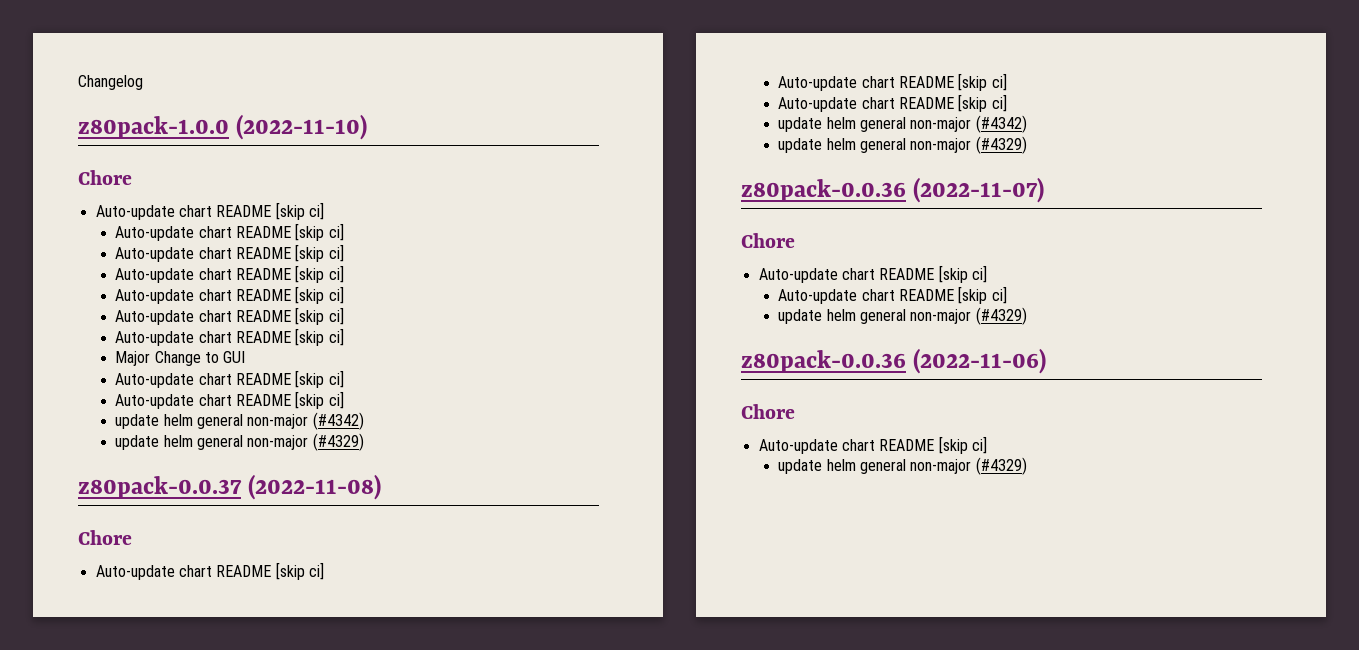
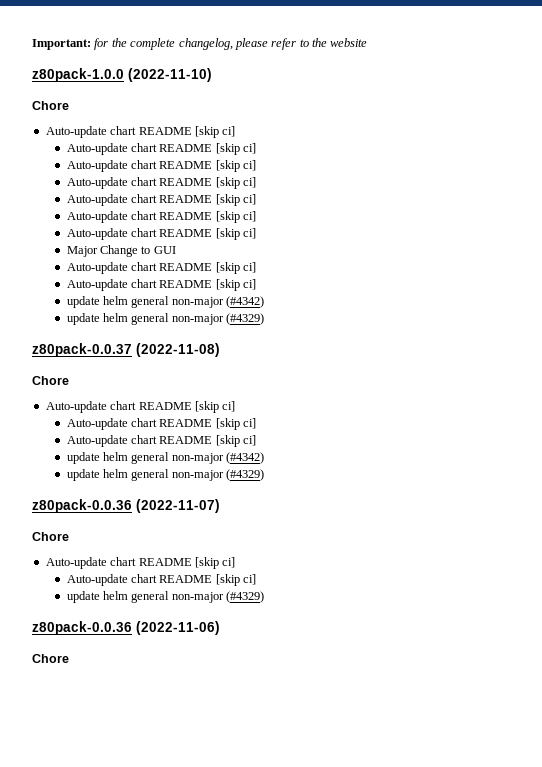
[78,75,143,90] Changelog -> [32,38,368,50] Important: for the complete changelog, please refer to the website
[758,436,987,454] [778,457,1027,475] // Auto-update chart README [skip ci] // update helm general non-major (#4329) -> (69, 658) none

